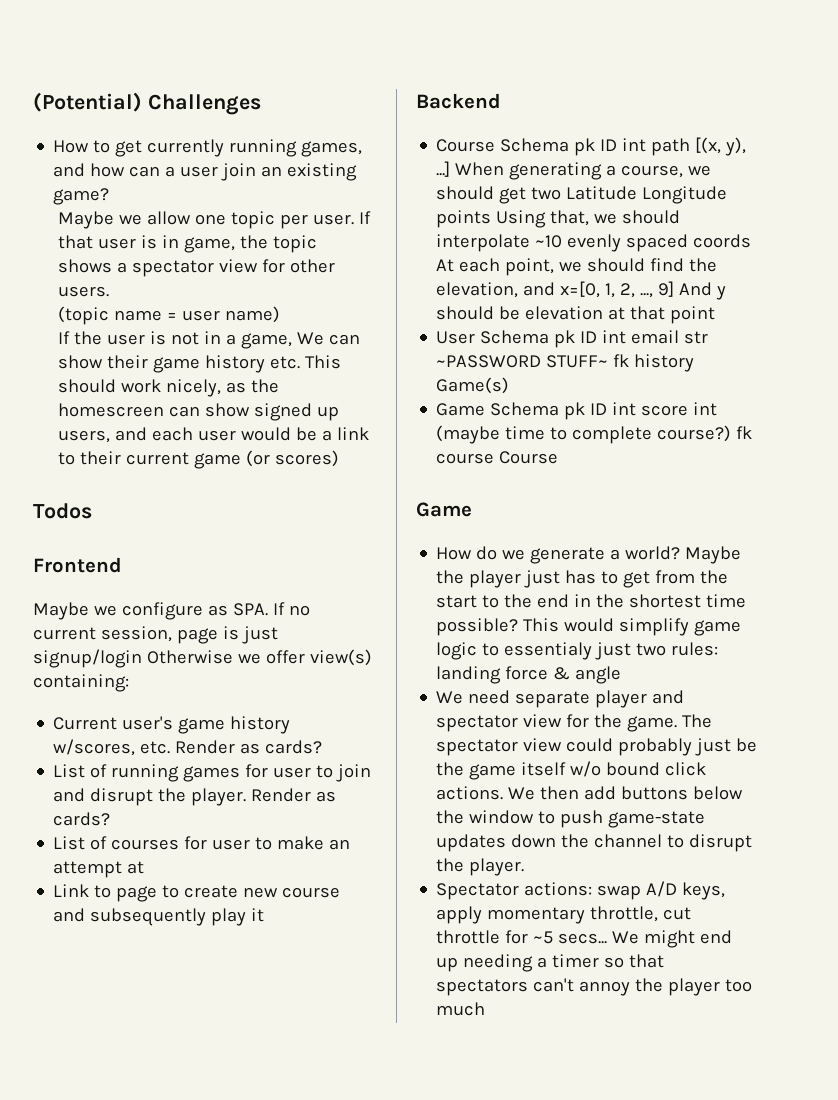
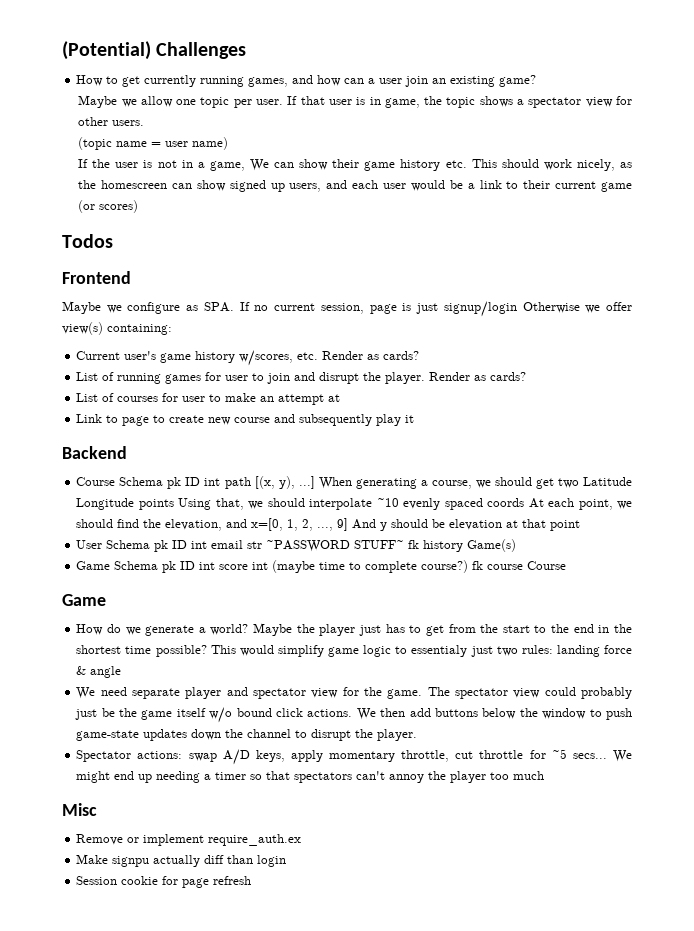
(486, 1009) none -> [62,803,97,816] [76,834,302,846] [76,854,287,867] [76,876,252,888] // Misc // Remove or implement require_auth.ex // Make signpu actually diff than login // Session cookie for page refresh

